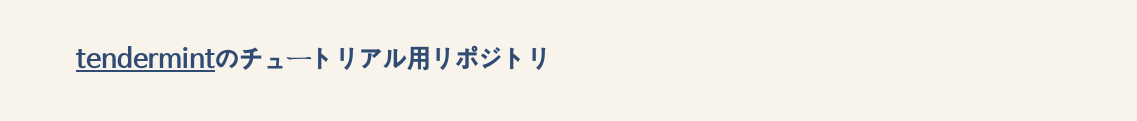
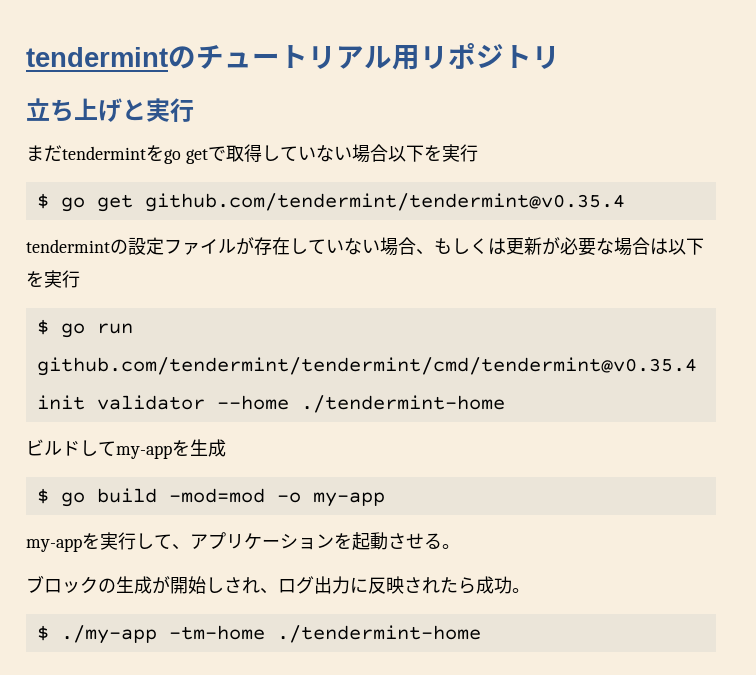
(551, 59) none -> [26,98,194,122] [26,144,478,164] [36,193,625,212] [26,237,704,256] [26,270,80,288] [36,319,133,338] [36,357,697,376] [36,395,505,413] [26,439,226,459] [36,488,385,507] [26,532,460,552] [26,575,530,594] [36,625,481,644] // 立ち上げと実行 // まだtendermintをgo getで取得していない場合以下を実行 // $ go get github.com/tendermint/tendermint@v0.35.4 // tendermintの設定ファイルが存在していない場合、もしくは更新が必要な場合は以下を実行 // $ go run github.com/tendermint/tendermint/cmd/tendermint@v0.35.4 init validator --home ./tendermint-home // ビルドしてmy-appを生成 // $ go build -mod=mod -o my-app // my-appを実行して、アプリケーションを起動させる。 // ブロックの生成が開始しされ、ログ出力に反映されたら成功。 // $ ./my-app -tm-home ./tendermint-home

